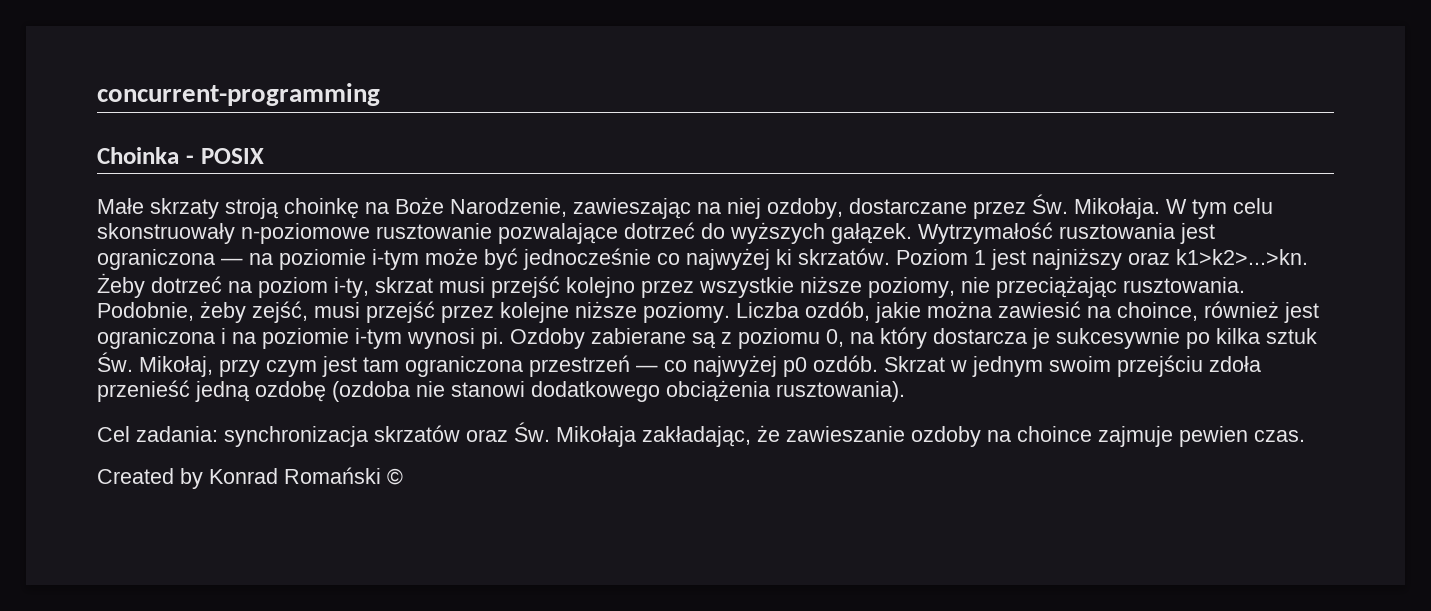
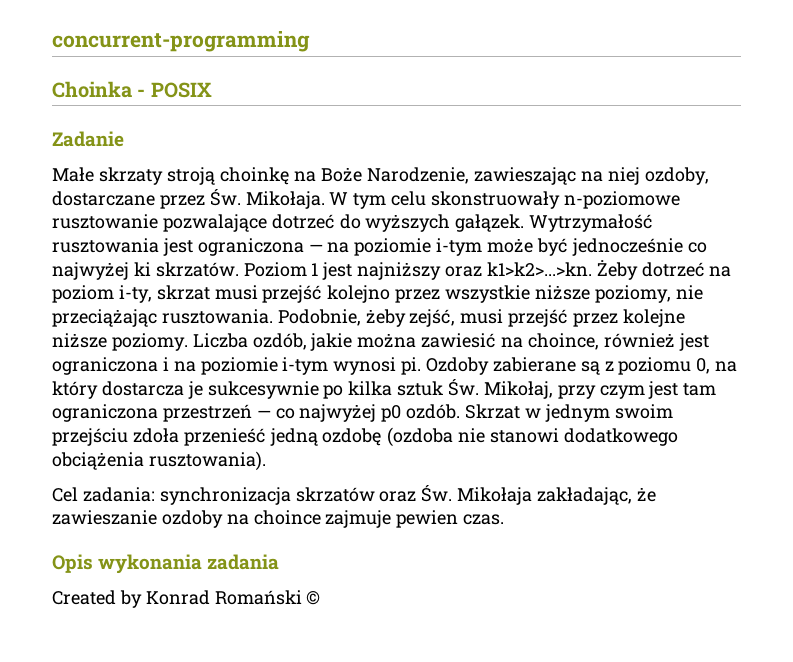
(264, 156) none -> [52,131,124,147] // Zadanie
(1305, 436) none -> [52,554,280,574] // Opis wykonania zadania

